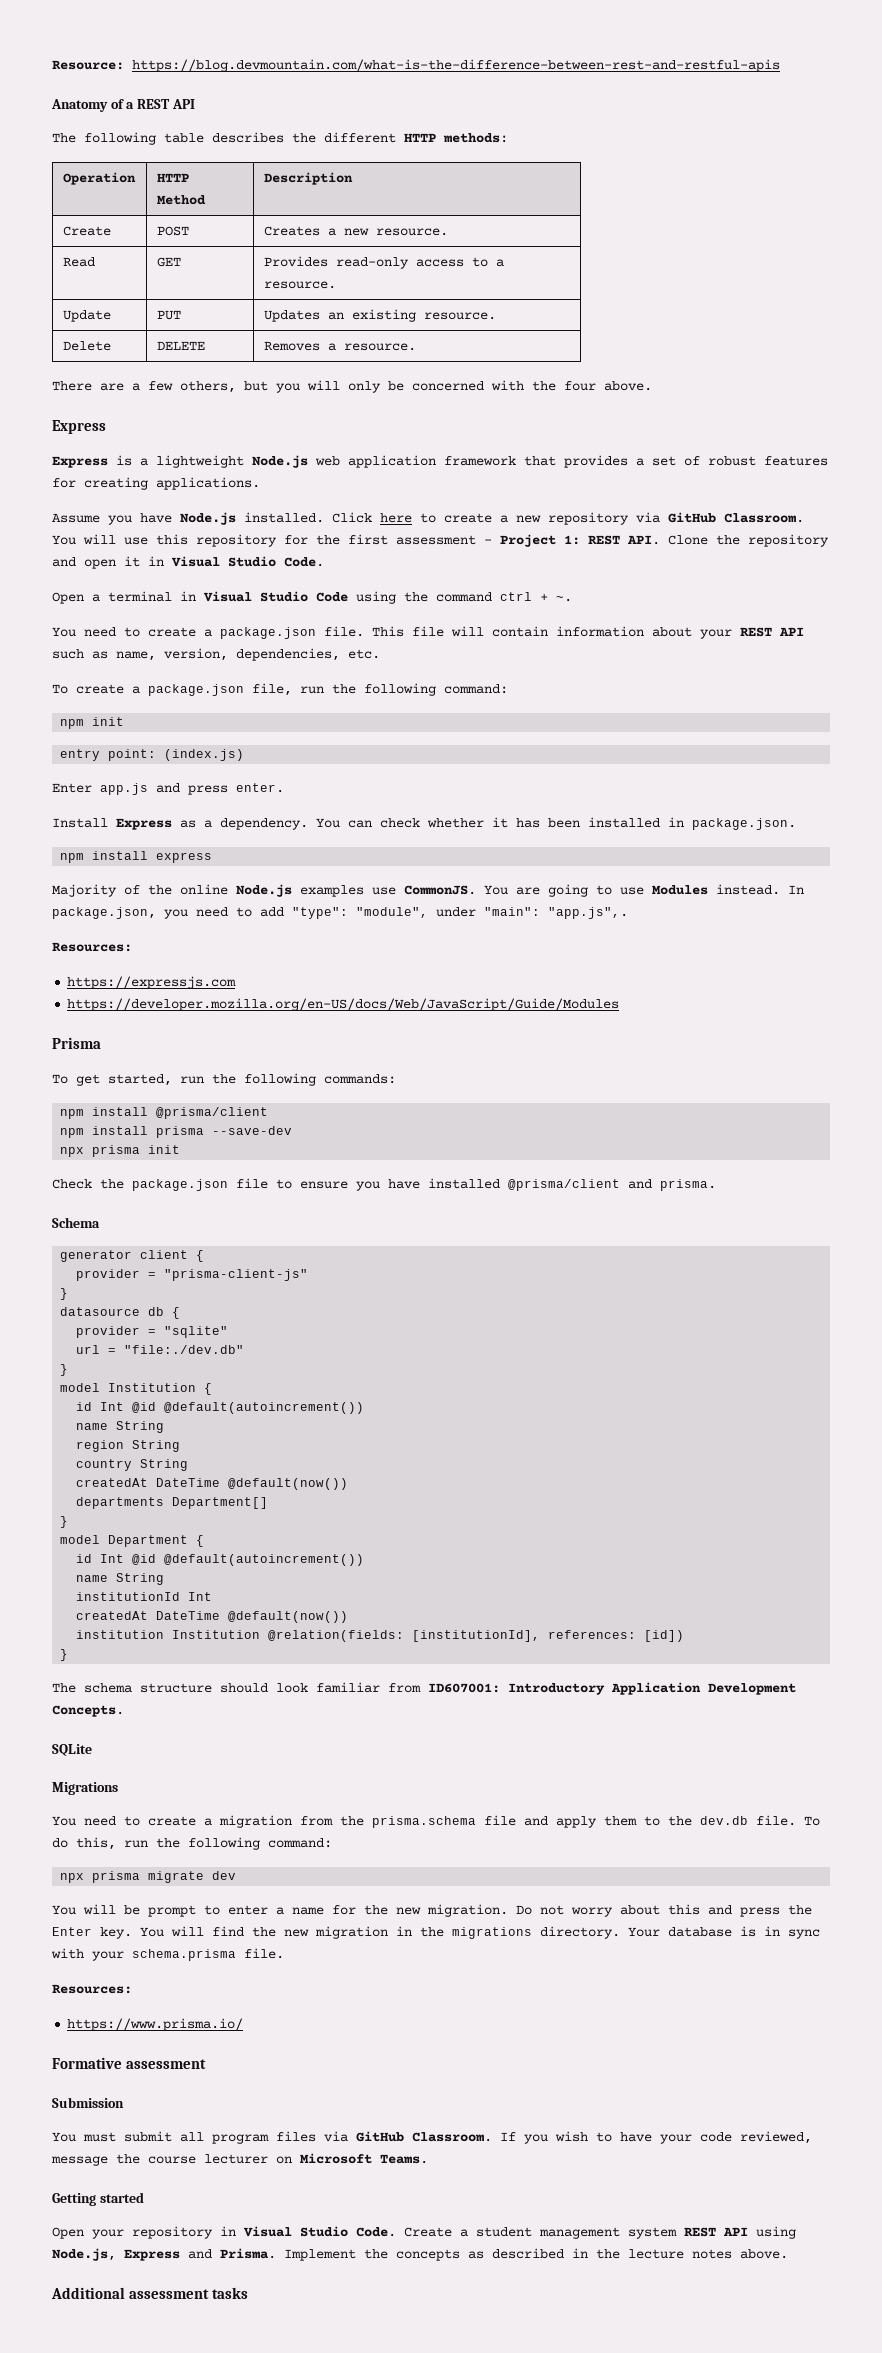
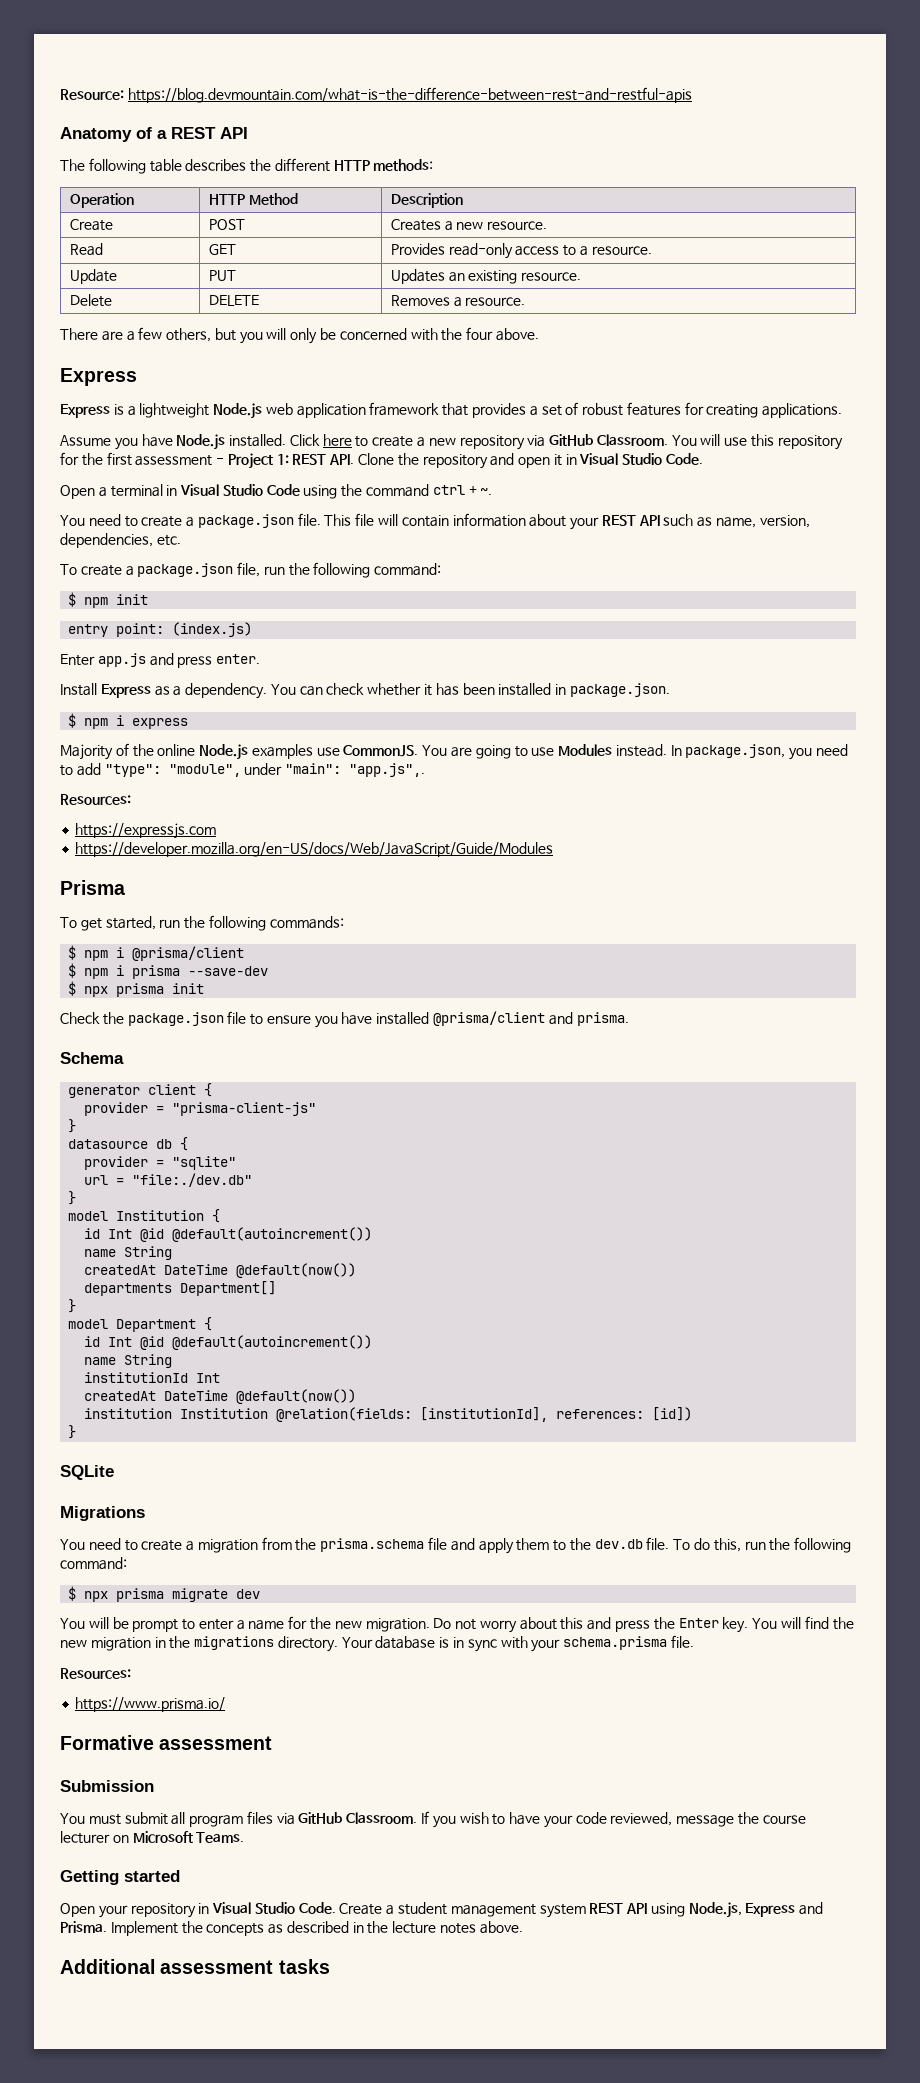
(508, 689) none -> [68,592,77,607] $
[60,851,149,863] npm install -> [68,713,125,729] $ npm i
[60,1107,269,1119] [60,1126,149,1138] npm install @prisma/client // npm install -> [68,945,245,961] [68,963,125,979] $ npm i @prisma/client // $ npm i
(293, 1130) none -> [68,981,77,996] $
[76,1440,181,1452] [76,1459,189,1471] // region String // country String -> (173, 1253) none
[52,1682,796,1695] [52,1705,124,1717] // The schema structure should look familiar from ID607001: Introductory Application Development Concepts. -> (77, 1432) none
(332, 1843) none -> [68,1586,77,1601] $

